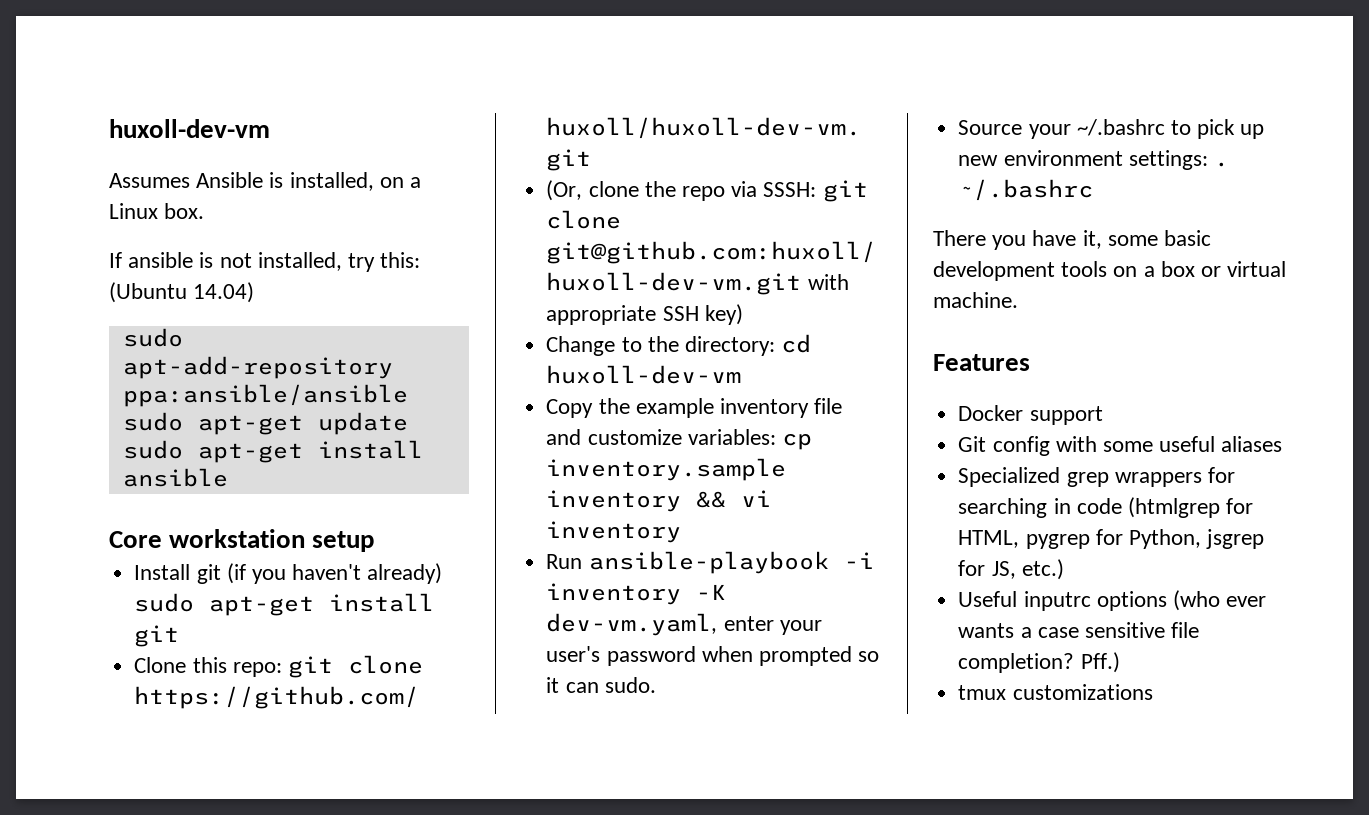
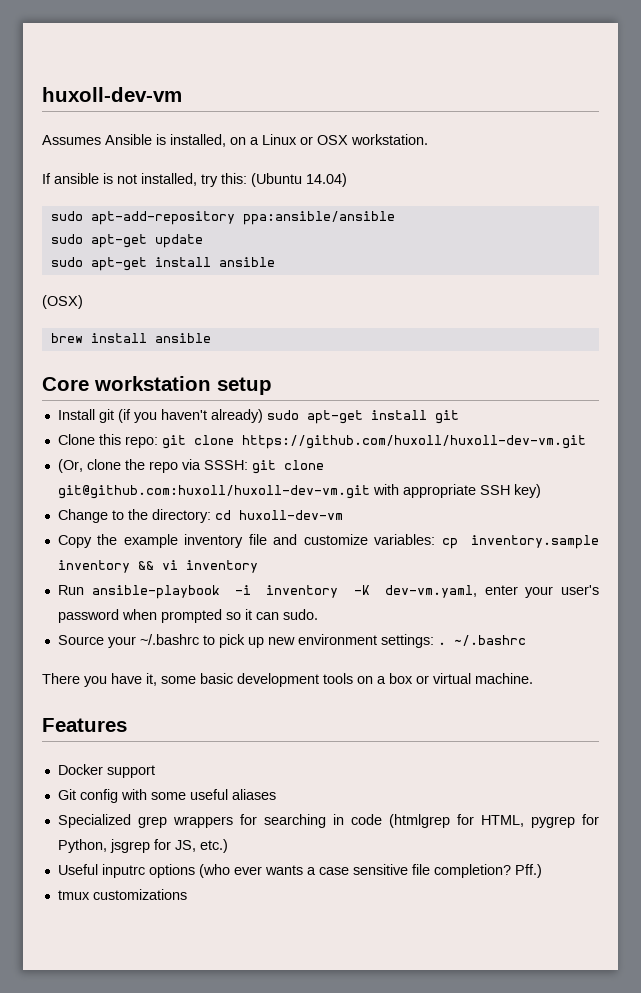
[164,203,205,219] box. -> [300,134,428,145] or OSX workstation.
(228, 477) none -> [42,295,83,309] [50,333,211,343] // (OSX) // brew install ansible

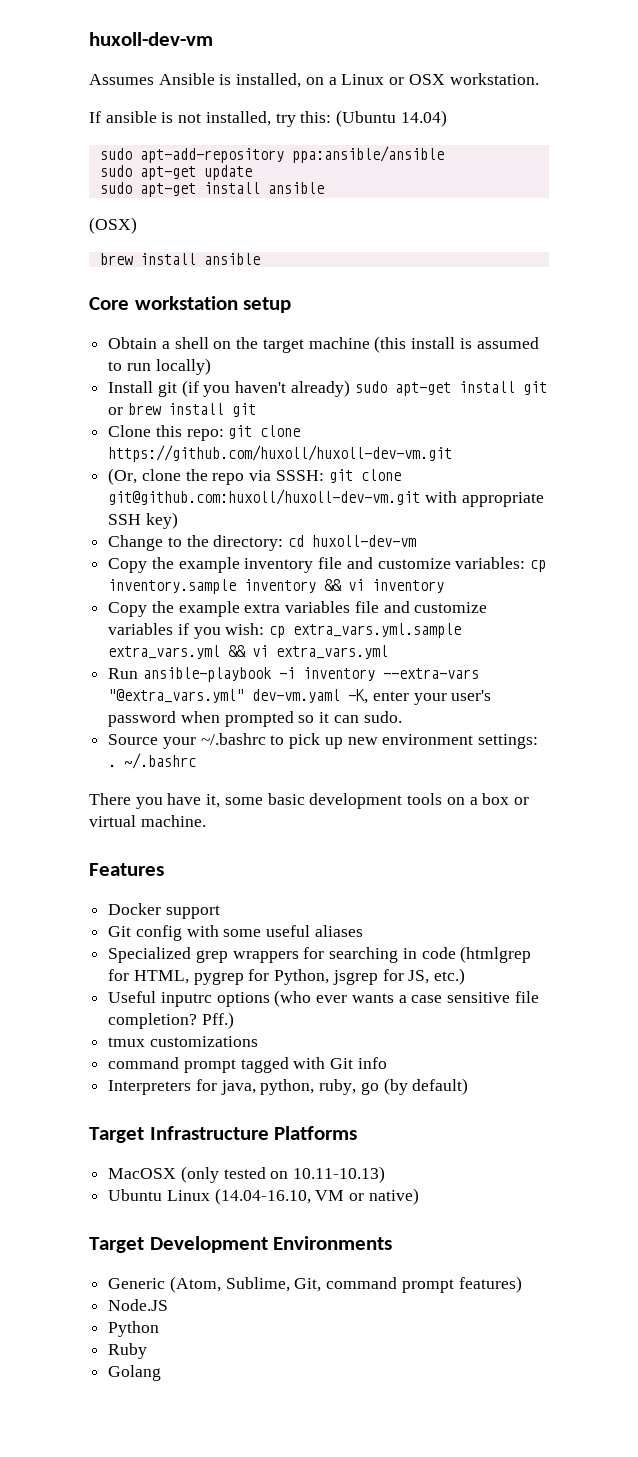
(272, 386) none -> [108,336,539,353] [108,358,211,375] // Obtain a shell on the target machine (this install is assumed to run locally)
(459, 417) none -> [108,403,256,417] or brew install git
(258, 566) none -> [108,601,488,617] [108,623,462,639] [108,645,389,659] // Copy the example extra variables file and customize variables if you wish: cp extra_vars.yml.sample extra_vars.yml && vi extra_vars.yml
[353,585,477,598] -K dev-vm.yaml, -> [382,668,479,679] [108,689,369,704] --extra-vars "@extra_vars.yml" dev-vm.yaml -K,
(187, 894) none -> [108,1057,387,1073] [108,1078,469,1095] [89,1126,358,1143] [108,1166,386,1183] [108,1188,419,1205] [89,1236,393,1253] [108,1276,522,1293] [108,1299,169,1311] [108,1321,160,1337] [108,1343,148,1359] [108,1365,162,1381] // command prompt tagged with Git info // Interpreters for java, python, ruby, go (by default) // Target Infrastructure Platforms // MacOSX (only tested on 10.11-10.13) // Ubuntu Linux (14.04-16.10, VM or native) // Target Development Environments // Generic (Atom, Sublime, Git, command prompt features) // Node.JS // Python // Ruby // Golang

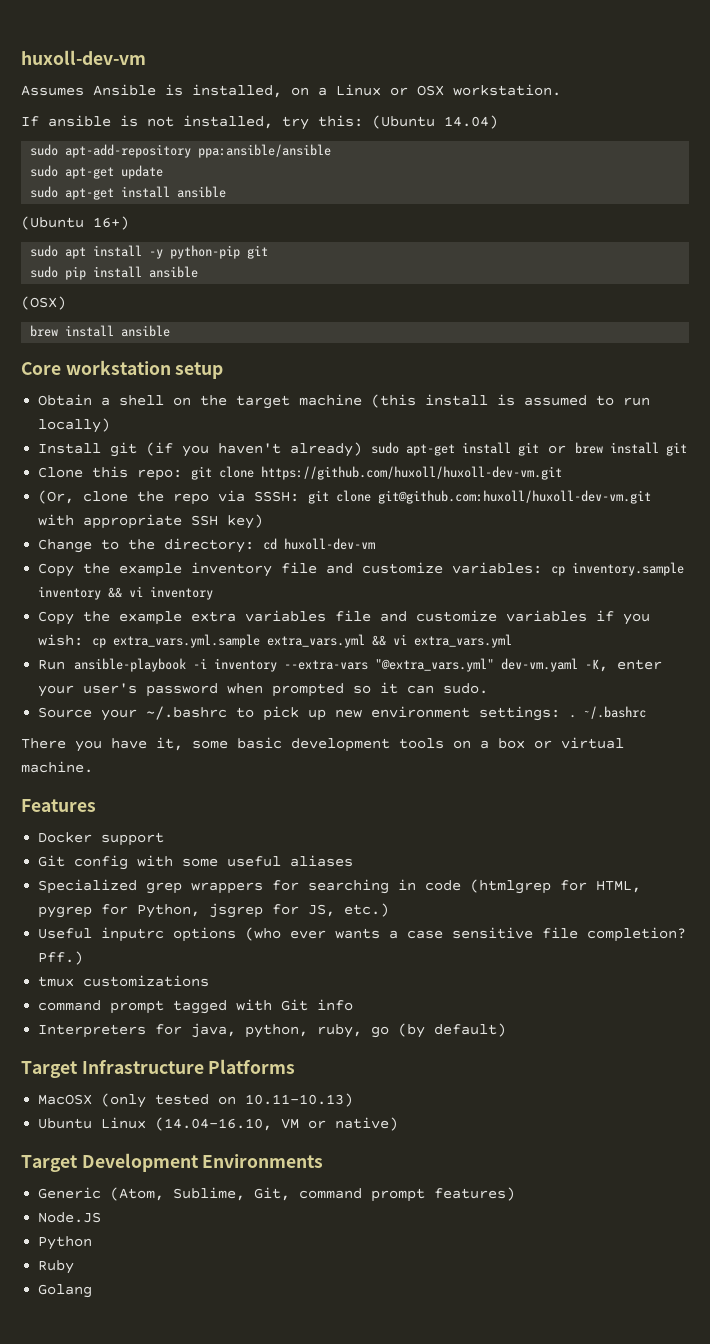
(324, 188) none -> [21,216,129,230] [30,245,269,259] [30,266,199,280] // (Ubuntu 16+) // sudo apt install -y python-pip git // sudo pip install ansible

